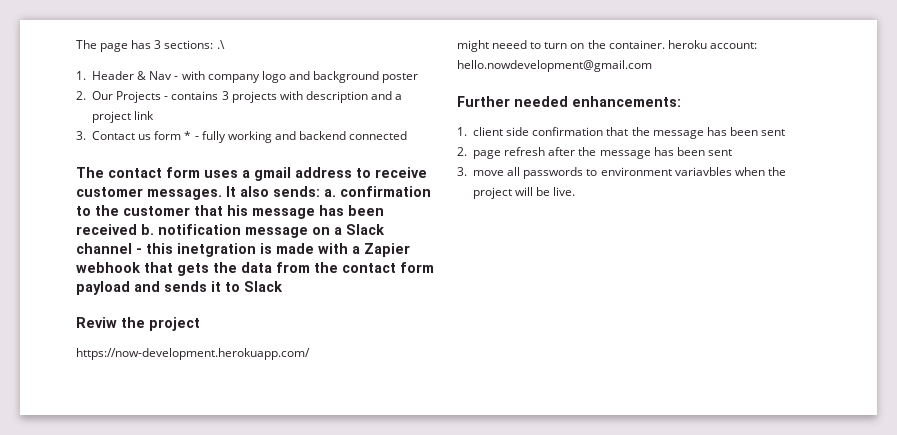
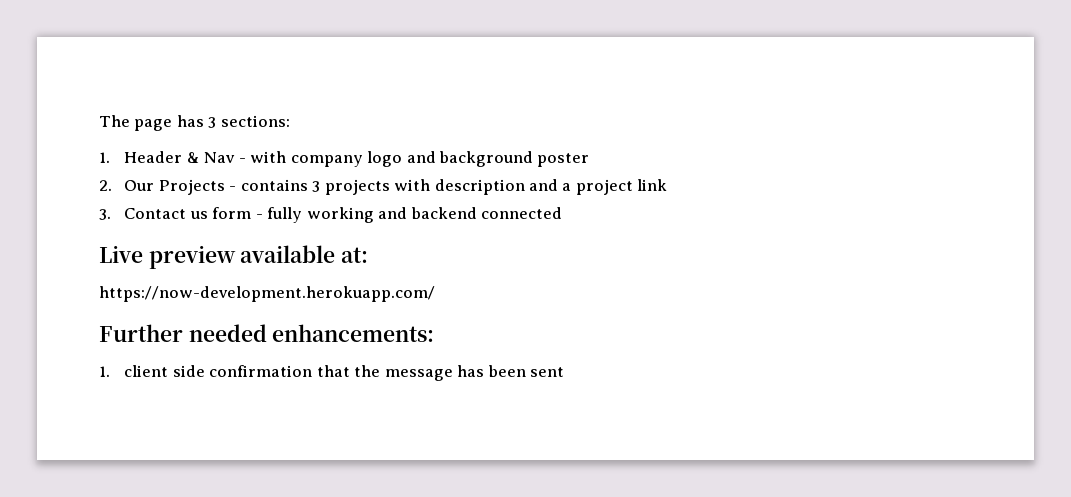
[216,40,225,49] .\ -> (290, 121) none
[184,131,192,140] * -> (252, 213) none
[76,167,427,181] [76,186,431,200] [76,205,384,219] [76,224,385,238] [76,243,410,257] [76,262,434,276] [76,281,283,295] [76,317,200,331] [76,348,310,360] [457,40,757,52] [457,60,652,72] The contact form uses a gmail address to receive customer messages. It also sends: a. confirmation to the customer that his message has been received b. notification message on a Slack channel - this inetgration is made with a Zapier webhook that gets the data from the contact form payload and sends it to Slack // Reviw the project // https://now-development.herokuapp.com/ // might neeed to turn on the container. heroku account: hello.nowdevelopment@gmail.com -> [99,245,369,269] [99,286,435,302] Live preview available at: // https://now-development.herokuapp.com/
[457,147,732,159] [457,167,786,179] [473,187,576,199] // 2. page refresh after the message has been sent // 3. move all passwords to environment variavbles when the project will be live. -> (564, 372) none

